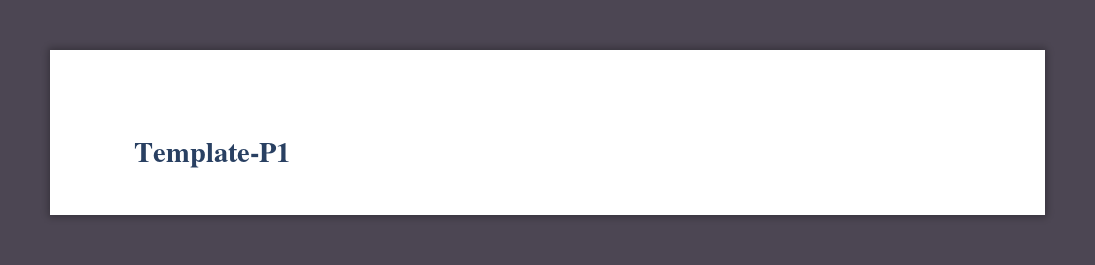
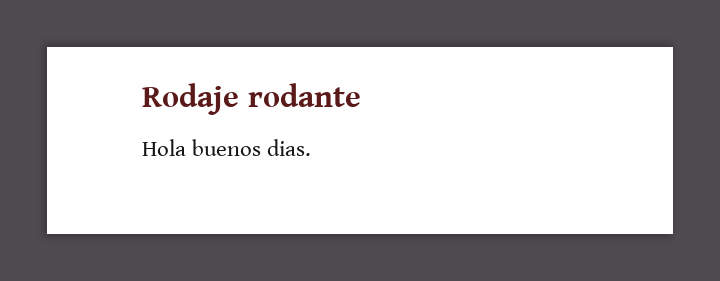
[134,143,290,168] Template-P1 -> [142,83,361,115] [142,139,312,156] Rodaje rodante // Hola buenos dias.

